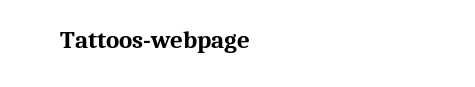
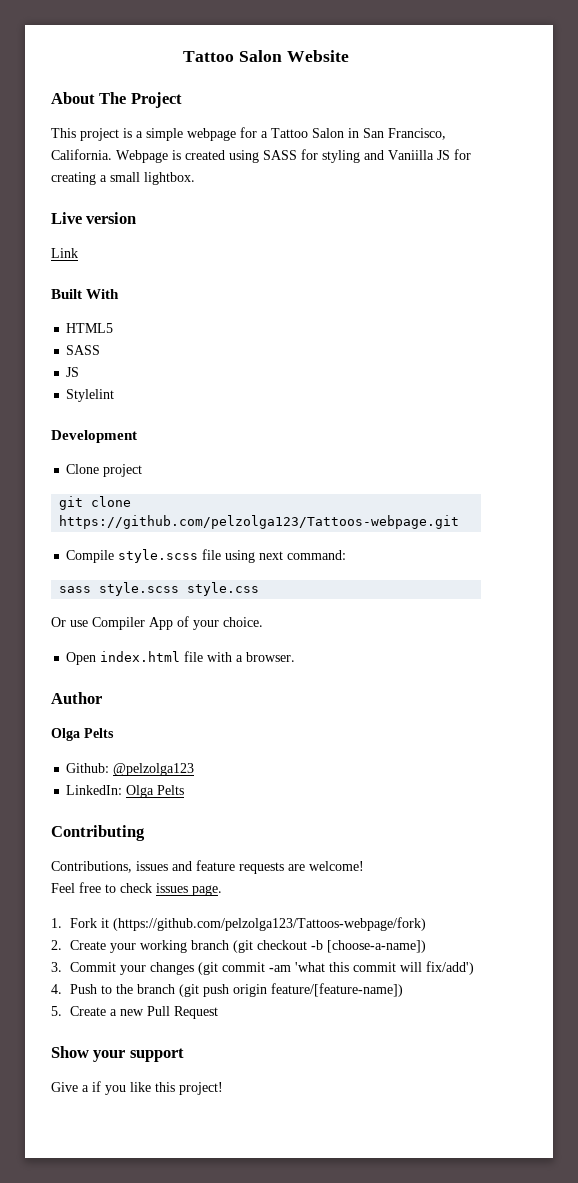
[60,31,250,53] Tattoos-webpage -> [183,50,349,62] [51,92,182,108] [51,127,446,141] [51,149,471,163] [51,172,195,185] [51,212,137,224] [51,248,78,258] [51,289,120,299] [66,323,114,333] [66,345,101,355] [66,367,80,377] [66,389,115,402] [51,430,137,443] [66,464,143,477] [59,496,132,510] [59,515,460,529] [66,549,347,563] [59,582,260,596] [51,616,263,630] [66,651,296,665] [51,692,102,704] [51,728,114,741] [66,763,195,776] [66,785,185,798] [51,825,145,841] [51,860,364,874] [51,882,222,896] [51,917,427,931] [51,940,427,953] [51,961,475,975] [51,983,404,997] [51,1006,219,1019] [51,1046,184,1062] [51,1081,223,1095] Tattoo Salon Website // About The Project // This project is a simple webpage for a Tattoo Salon in San Francisco, California. Webpage is created using SASS for styling and Vaniilla JS for creating a small lightbox. // Live version // Link // Built With // HTML5 // SASS // JS // Stylelint // Development // Clone project // git clone https://github.com/pelzolga123/Tattoos-webpage.git // Compile style.scss file using next command: // sass style.scss style.css // Or use Compiler App of your choice. // Open index.html file with a browser. // Author // Olga Pelts // Github: @pelzolga123 // LinkedIn: Olga Pelts // Contributing // Contributions, issues and feature requests are welcome! // Feel free to check issues page. // 1. Fork it (https://github.com/pelzolga123/Tattoos-webpage/fork) // 2. Create your working branch (git checkout -b [choose-a-name]) // 3. Commit your changes (git commit -am 'what this commit will fix/add') // 4. Push to the branch (git push origin feature/[feature-name]) // 5. Create a new Pull Request // Show your support // Give a if you like this project!

